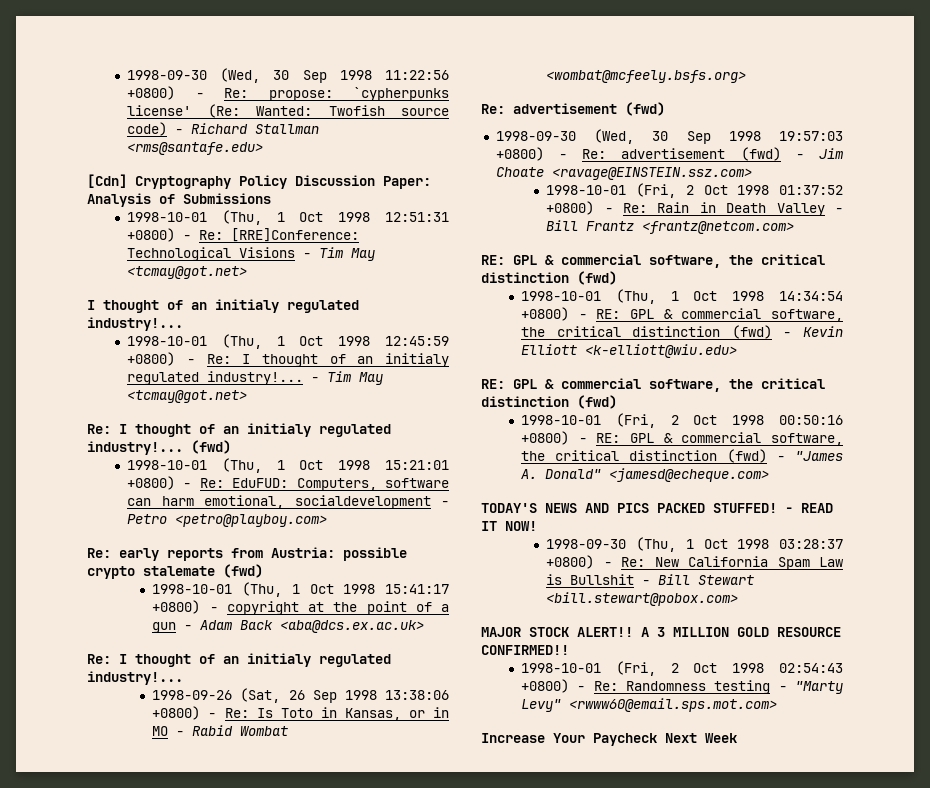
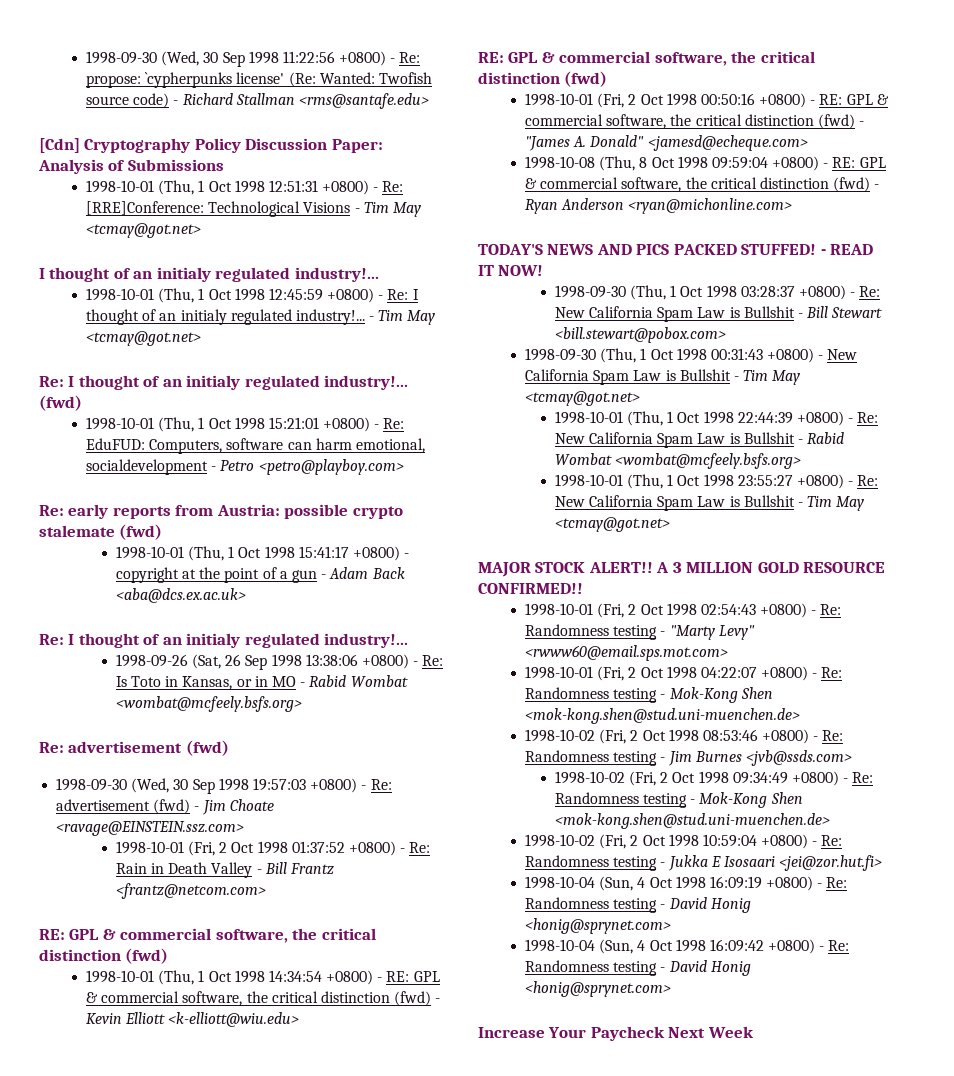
(770, 475) none -> [524,156,886,171] [524,177,880,192] [524,198,793,214] // 1998-10-08 (Thu, 8 Oct 1998 09:59:04 +0800) - RE: GPL & commercial software, the critical distinction (fwd) - Ryan Anderson <ryan@michonline.com>
(739, 599) none -> [524,348,858,363] [524,369,801,385] [524,391,640,406] [554,411,879,426] [554,432,845,448] [554,453,802,469] [554,474,879,489] [554,495,865,511] [554,517,670,532] // 1998-09-30 (Thu, 1 Oct 1998 00:31:43 +0800) - New California Spam Law is Bullshit - Tim May <tcmay@got.net> // 1998-10-01 (Thu, 1 Oct 1998 22:44:39 +0800) - Re: New California Spam Law is Bullshit - Rabid Wombat <wombat@mcfeely.bsfs.org> // 1998-10-01 (Thu, 1 Oct 1998 23:55:27 +0800) - Re: New California Spam Law is Bullshit - Tim May <tcmay@got.net>
(778, 705) none -> [524,666,843,681] [524,687,773,703] [524,708,800,724] [524,729,844,744] [524,750,852,766] [554,771,874,786] [554,792,803,808] [554,813,830,829] [524,834,843,849] [524,855,883,871] [524,876,848,891] [524,897,751,913] [524,918,671,934] [524,939,850,954] [524,960,751,976] [524,981,671,997] // 1998-10-01 (Fri, 2 Oct 1998 04:22:07 +0800) - Re: Randomness testing - Mok-Kong Shen <mok-kong.shen@stud.uni-muenchen.de> // 1998-10-02 (Fri, 2 Oct 1998 08:53:46 +0800) - Re: Randomness testing - Jim Burnes <jvb@ssds.com> // 1998-10-02 (Fri, 2 Oct 1998 09:34:49 +0800) - Re: Randomness testing - Mok-Kong Shen <mok-kong.shen@stud.uni-muenchen.de> // 1998-10-02 (Fri, 2 Oct 1998 10:59:04 +0800) - Re: Randomness testing - Jukka E Isosaari <jei@zor.hut.fi> // 1998-10-04 (Sun, 4 Oct 1998 16:09:19 +0800) - Re: Randomness testing - David Honig <honig@sprynet.com> // 1998-10-04 (Sun, 4 Oct 1998 16:09:42 +0800) - Re: Randomness testing - David Honig <honig@sprynet.com>

